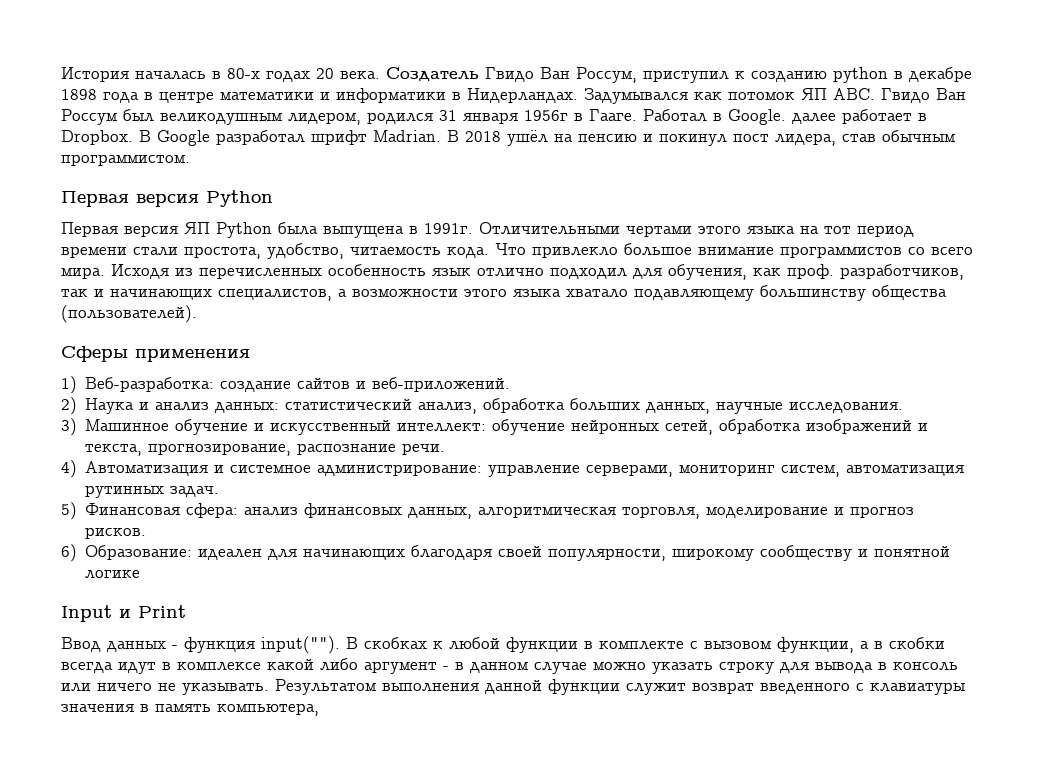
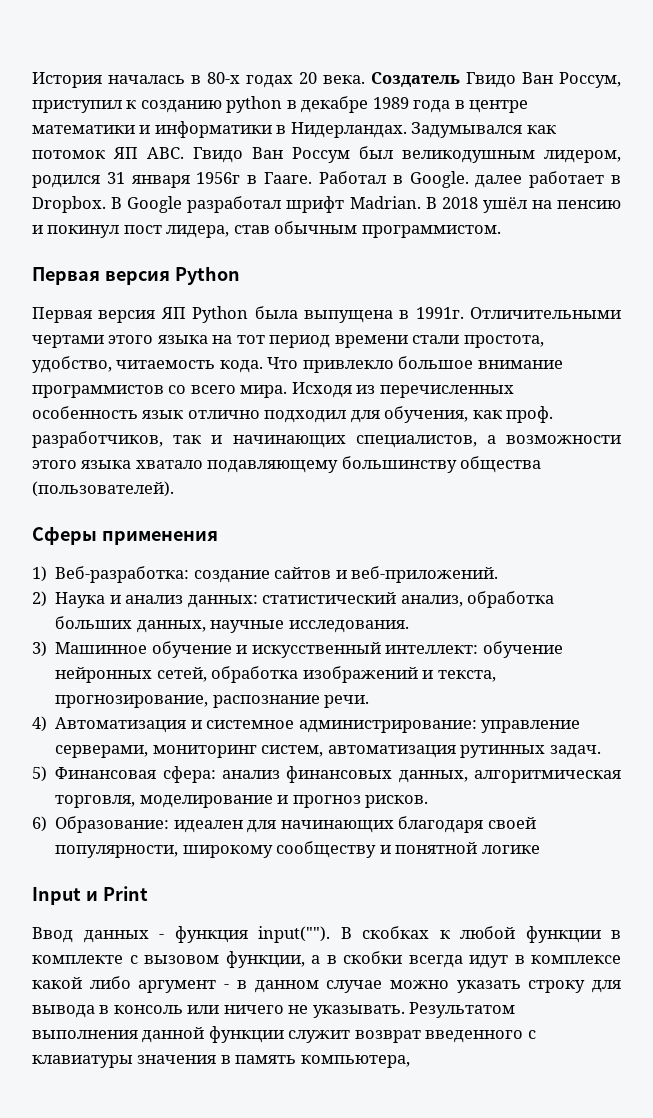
[61,89,97,100] 1898 -> [372,97,409,109] 1989

